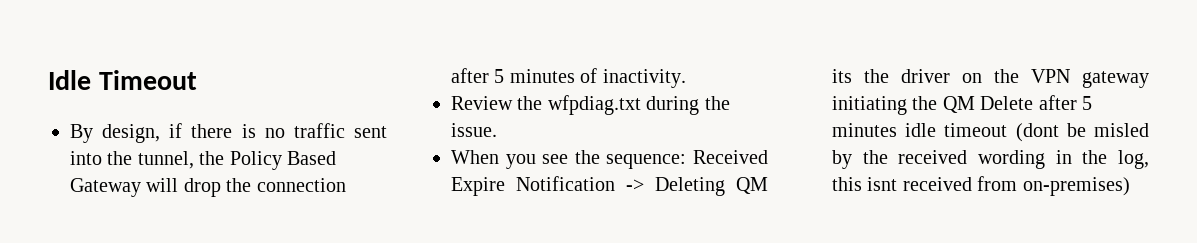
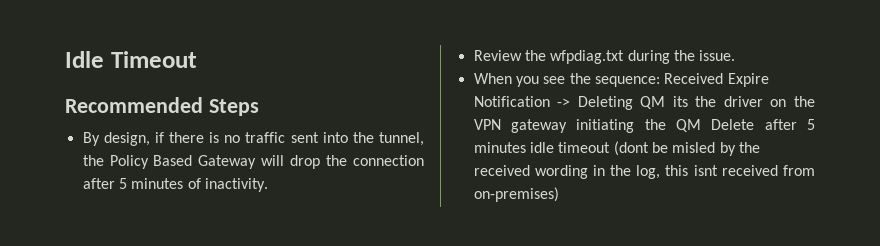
(197, 80) none -> [65,97,259,116] // Recommended Steps

